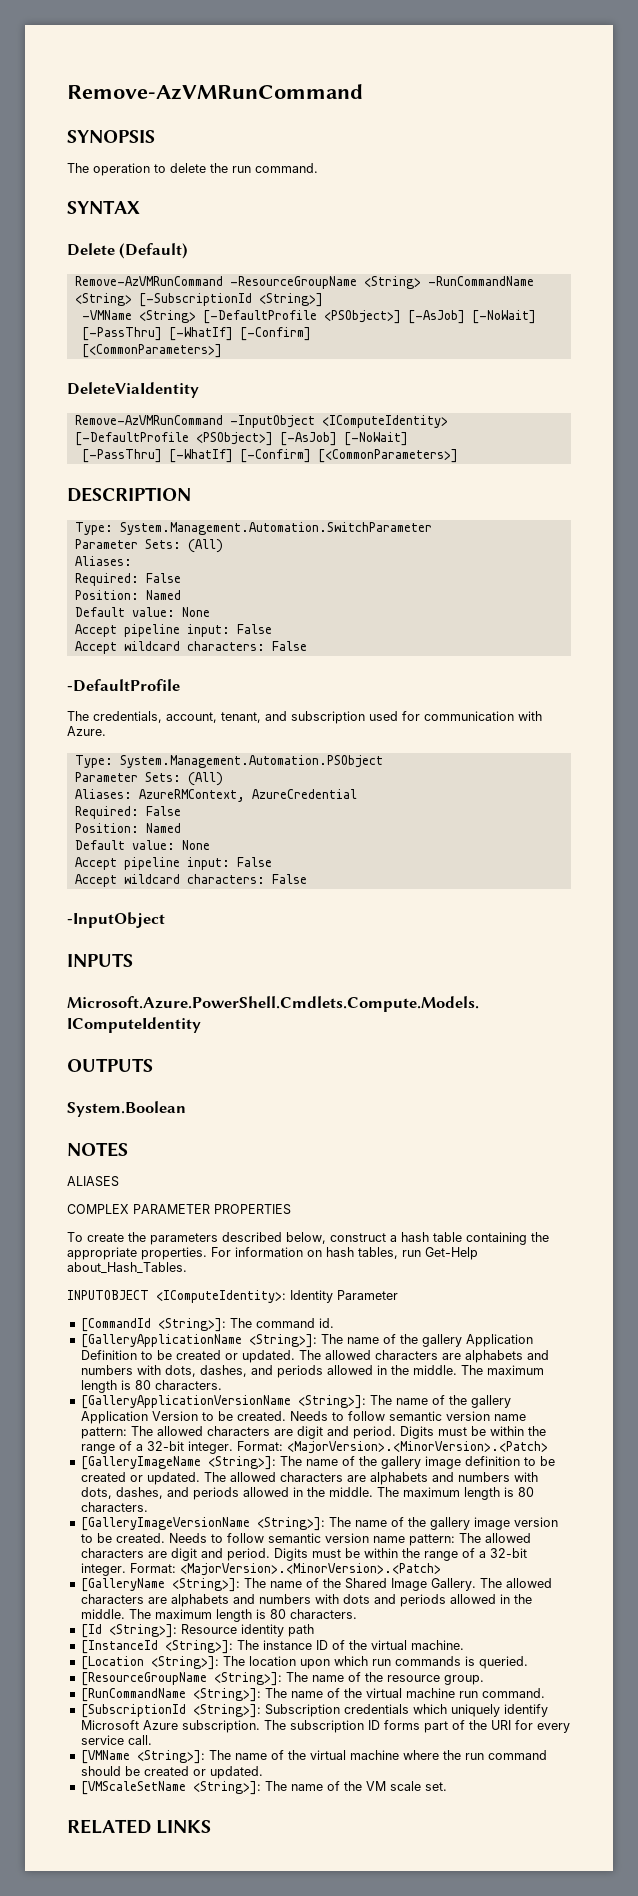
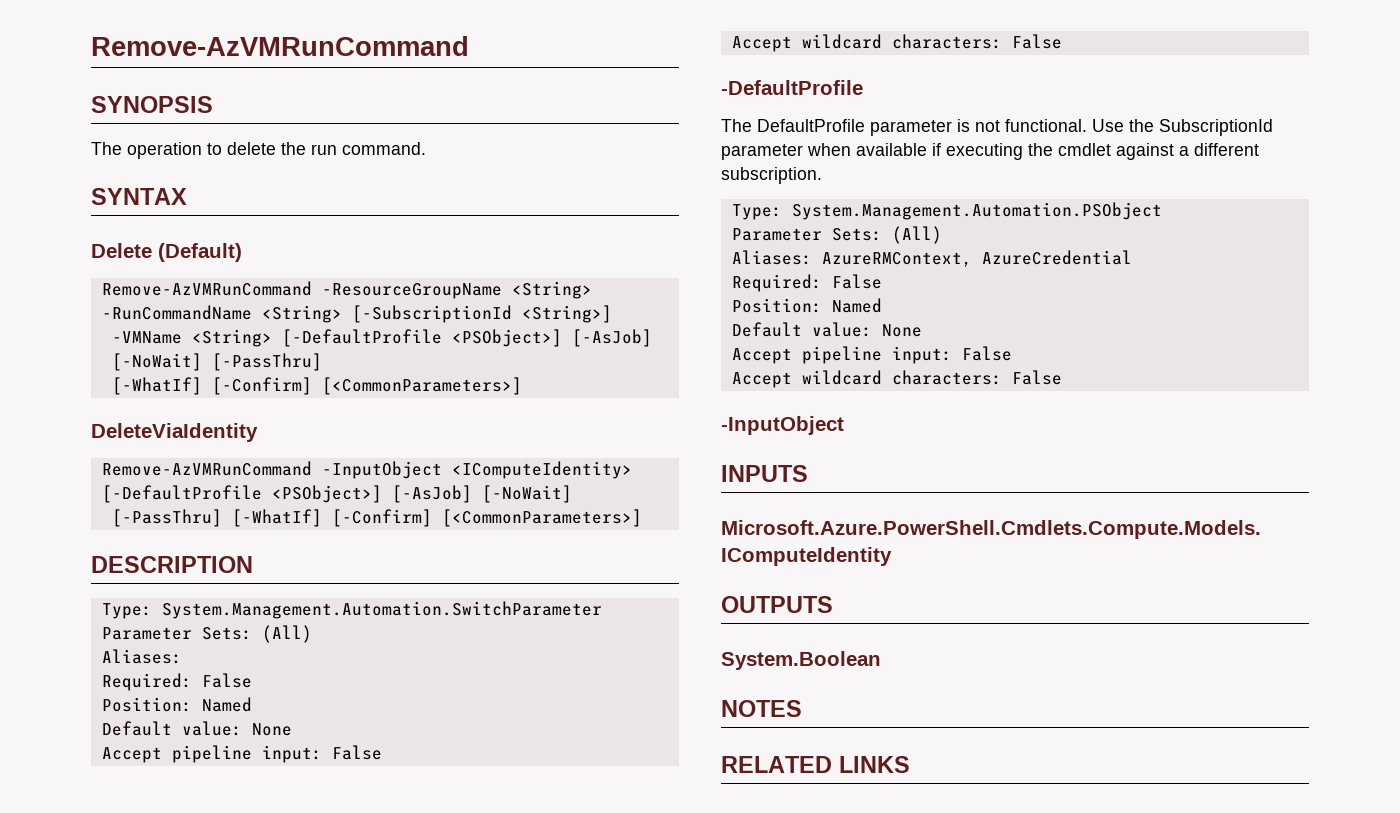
[168,327,311,341] [-WhatIf] [-Confirm] // -> [111,377,312,395] // [-WhatIf] [-Confirm]
[93,711,542,724] [67,726,106,736] credentials, account, tenant, and subscription used for communication with Azure. -> [757,119,1273,136] [721,143,1259,160] [721,167,822,184] DefaultProfile parameter is not functional. Use the SubscriptionId parameter when available if executing the cmdlet against a different subscription.
[67,1176,119,1187] [67,1204,291,1215] [67,1232,549,1245] [67,1247,478,1260] [67,1262,187,1274] [67,1290,398,1303] [80,1318,334,1332] [80,1334,533,1348] [80,1350,549,1363] [80,1365,544,1378] [80,1380,222,1393] [80,1395,511,1409] [80,1411,526,1424] [80,1426,546,1439] [80,1441,548,1454] [80,1456,555,1470] [80,1472,538,1485] [80,1487,534,1500] [80,1502,148,1512] [80,1517,558,1531] [80,1533,531,1546] [80,1548,527,1561] [80,1563,441,1576] [80,1578,552,1592] [80,1594,532,1607] [80,1609,357,1622] [80,1624,314,1638] [80,1640,464,1654] [80,1656,528,1670] [80,1672,484,1686] [80,1688,545,1702] [80,1704,548,1718] [80,1720,570,1733] [80,1735,152,1745] [80,1750,547,1764] [80,1766,263,1779] [80,1781,447,1795] // ALIASES // COMPLEX PARAMETER PROPERTIES // To create the parameters described below, construct a hash table containing the appropriate properties. For information on hash tables, run Get-Help about_Hash_Tables. // INPUTOBJECT <IComputeIdentity>: Identity Parameter // [CommandId <String>]: The command id. // [GalleryApplicationName <String>]: The name of the gallery Application Definition to be created or updated. The allowed characters are alphabets and numbers with dots, dashes, and periods allowed in the middle. The maximum length is 80 characters. // [GalleryApplicationVersionName <String>]: The name of the gallery Application Version to be created. Needs to follow semantic version name pattern: The allowed characters are digit and period. Digits must be within the range of a 32-bit integer. Format: <MajorVersion>.<MinorVersion>.<Patch> // [GalleryImageName <String>]: The name of the gallery image definition to be created or updated. The allowed characters are alphabets and numbers with dots, dashes, and periods allowed in the middle. The maximum length is 80 characters. // [GalleryImageVersionName <String>]: The name of the gallery image version to be created. Needs to follow semantic version name pattern: The allowed characters are digit and period. Digits must be within the range of a 32-bit integer. Format: <MajorVersion>.<MinorVersion>.<Patch> // [GalleryName <String>]: The name of the Shared Image Gallery. The allowed characters are alphabets and numbers with dots and periods allowed in the middle. The maximum length is 80 characters. // [Id <String>]: Resource identity path // [InstanceId <String>]: The instance ID of the virtual machine. // [Location <String>]: The location upon which run commands is queried. // [ResourceGroupName <String>]: The name of the resource group. // [RunCommandName <String>]: The name of the virtual machine run command. // [SubscriptionId <String>]: Subscription credentials which uniquely identify Microsoft Azure subscription. The subscription ID forms part of the URI for every service call. // [VMName <String>]: The name of the virtual machine where the run command should be created or updated. // [VMScaleSetName <String>]: The name of the VM scale set. -> (802, 708) none

